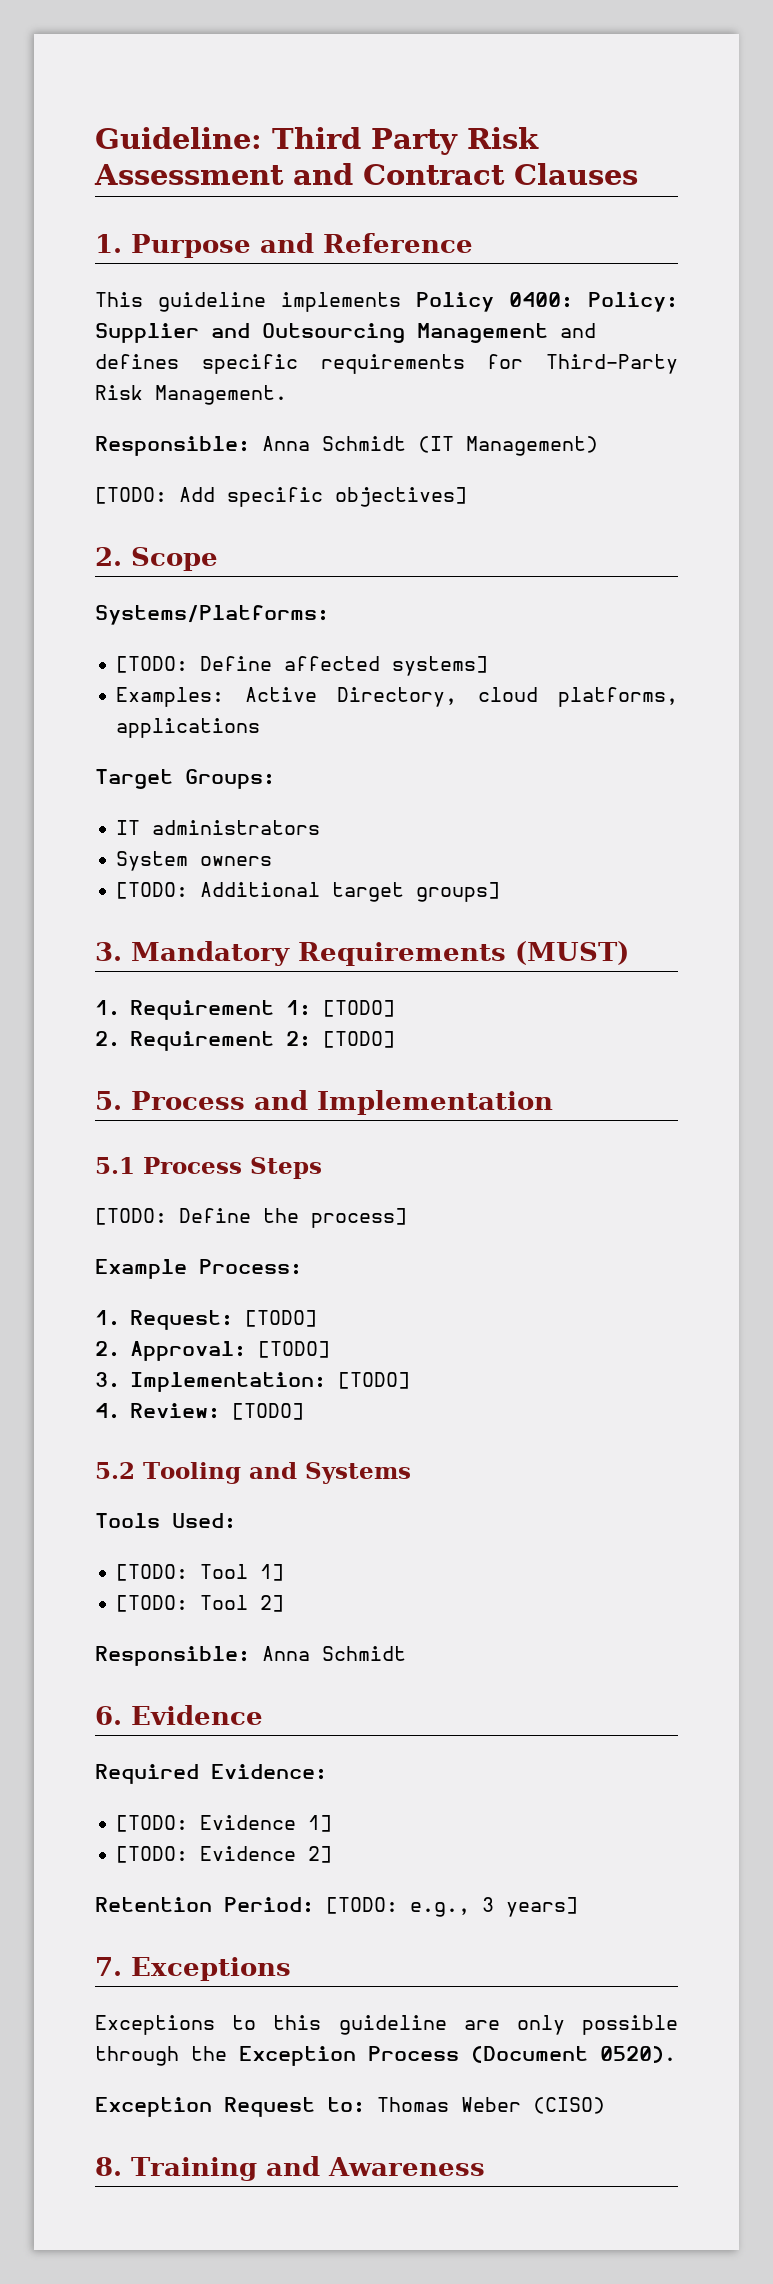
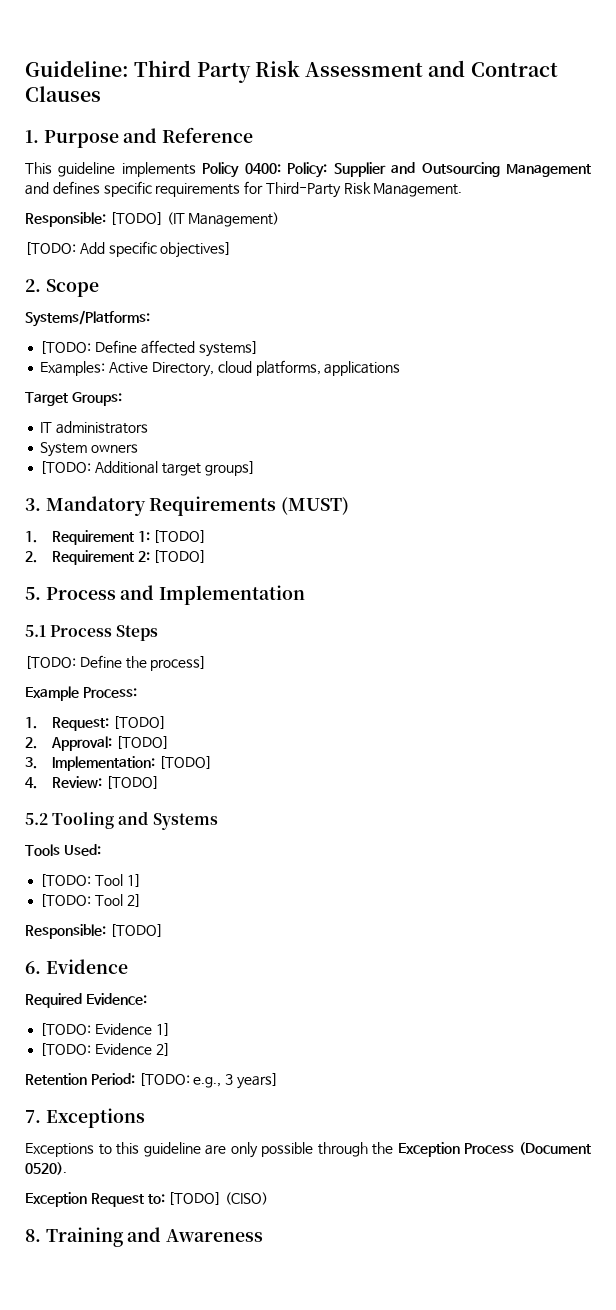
[262,436,406,451] Anna Schmidt -> [109,212,163,225] [TODO]
[262,1646,406,1661] Anna Schmidt -> [109,924,163,937] [TODO]
[377,2097,521,2112] Thomas Weber -> [168,1192,222,1205] [TODO]

